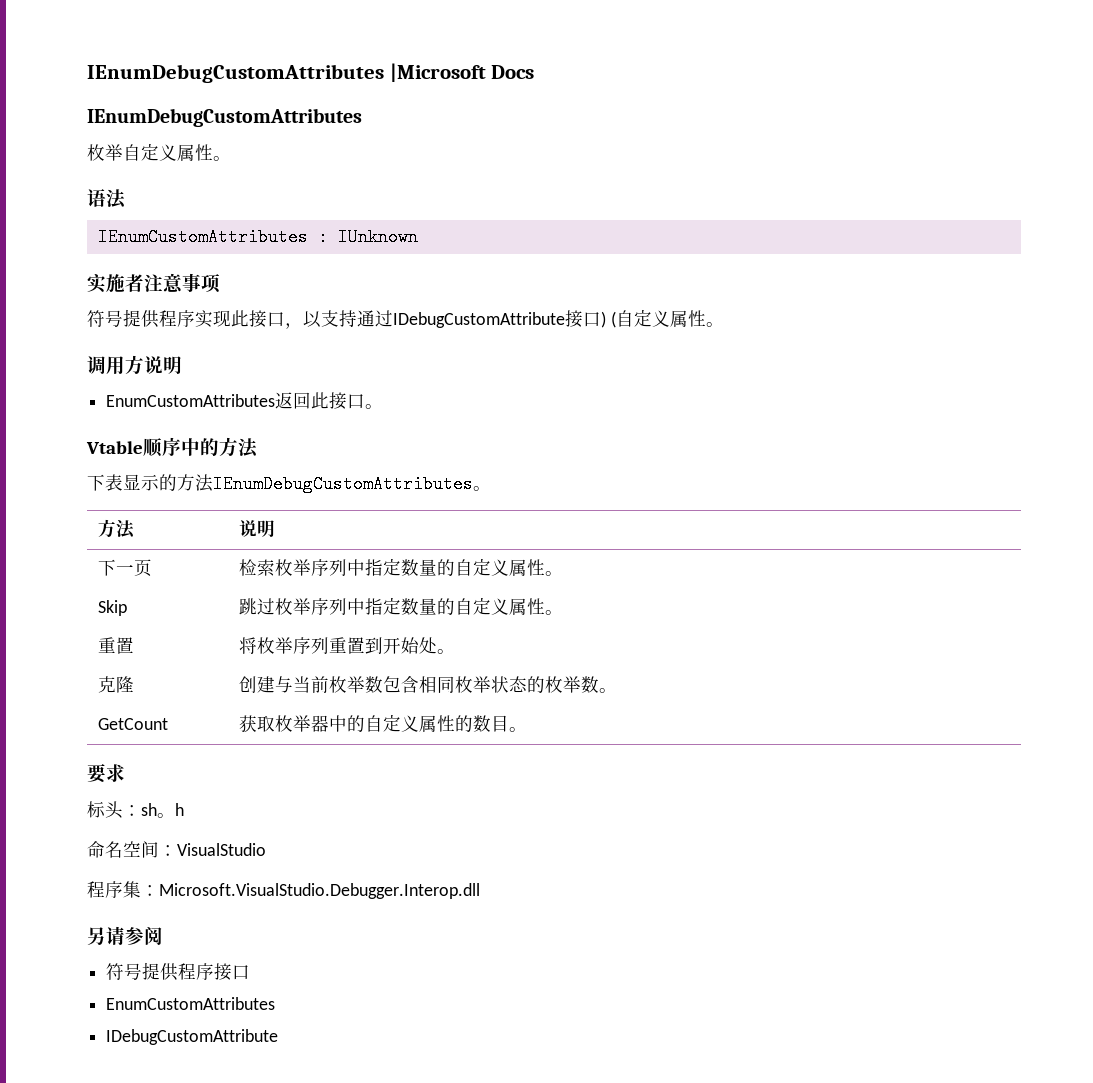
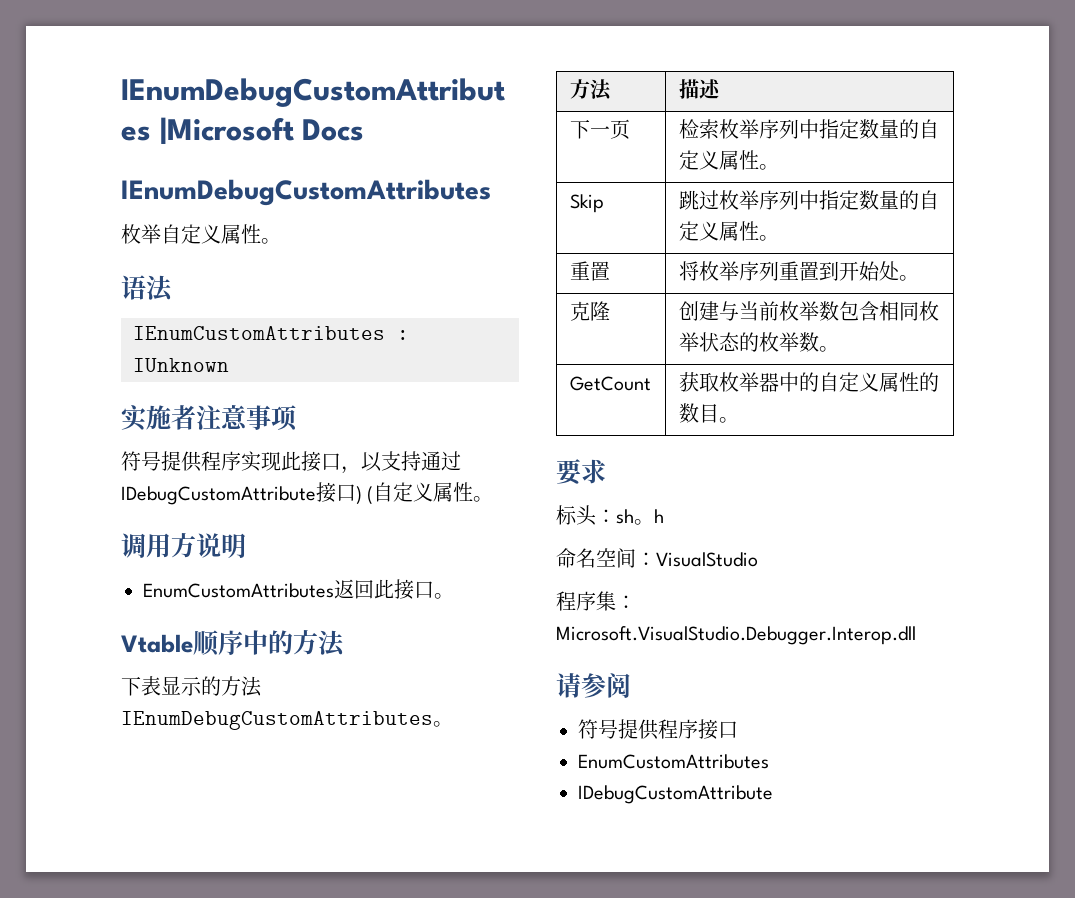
[238,520,275,537] 说明 -> [678,79,721,99] 描述
[87,927,106,945] 另 -> (916, 635) none

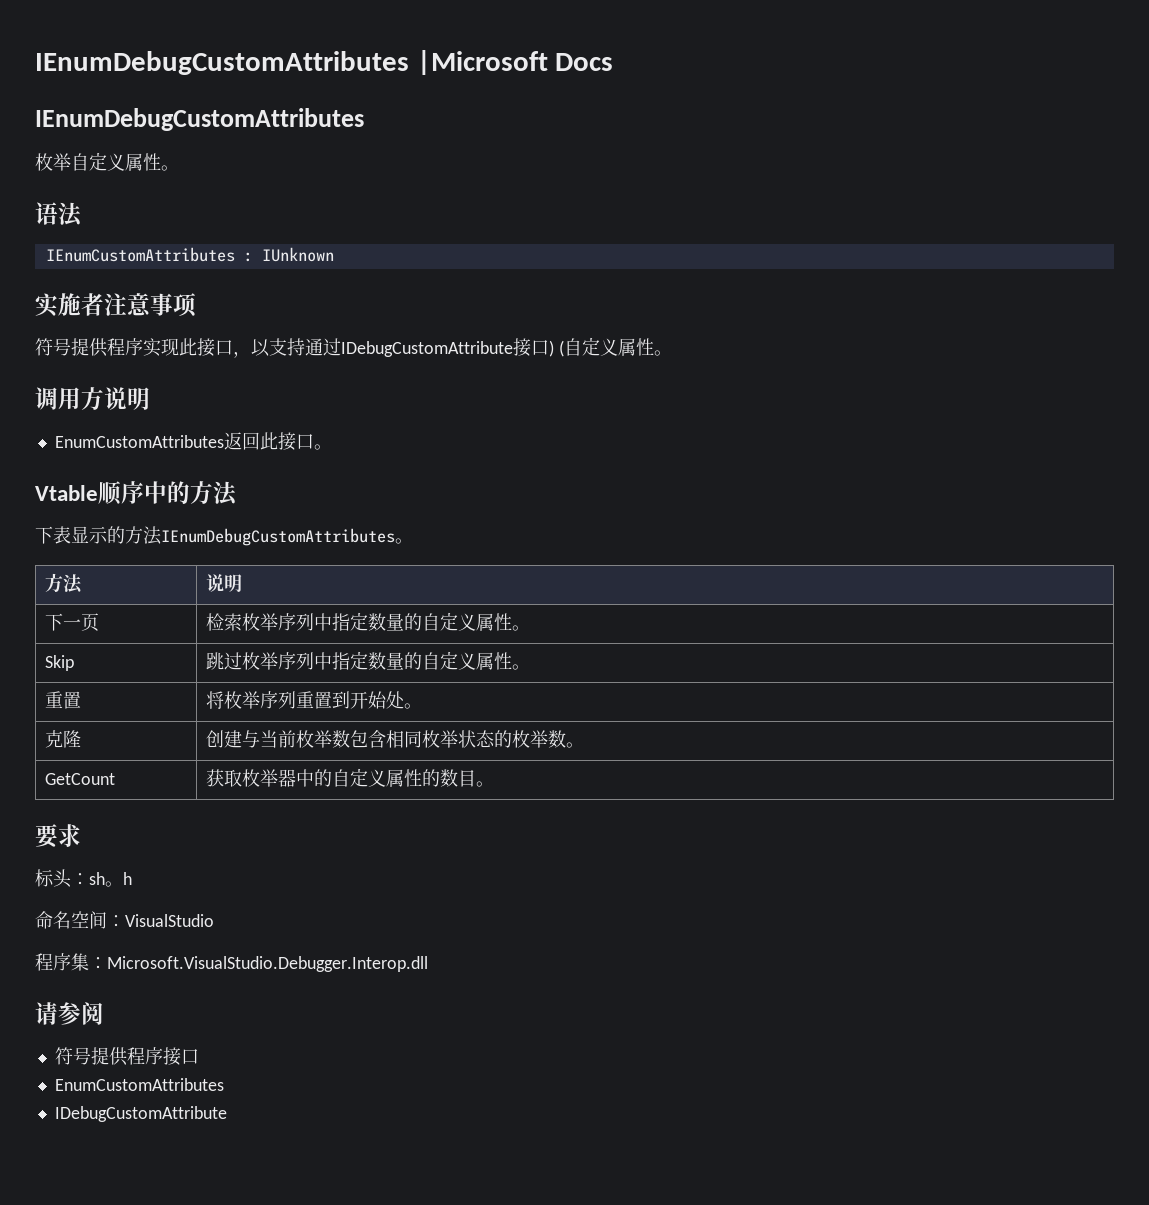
[678,79,721,99] 描述 -> [206,574,243,592] 说明

